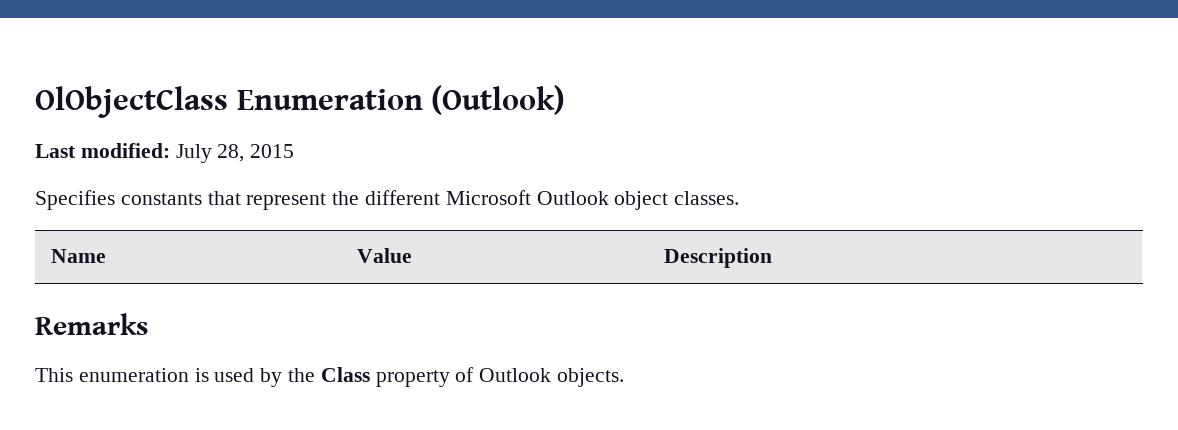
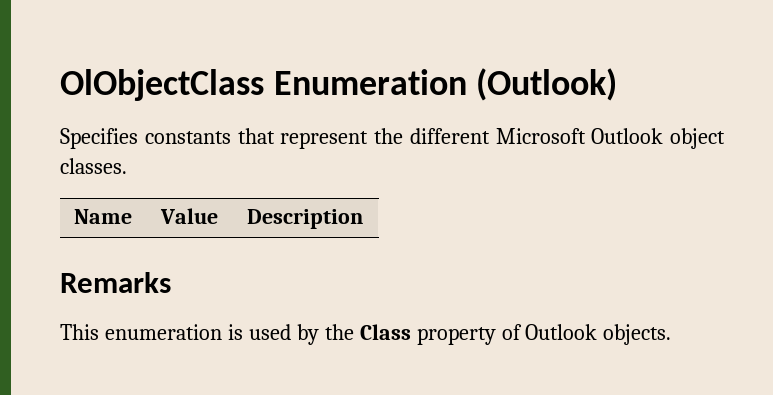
[35,143,295,163] // Last modified: July 28, 2015 -> (618, 84) none

